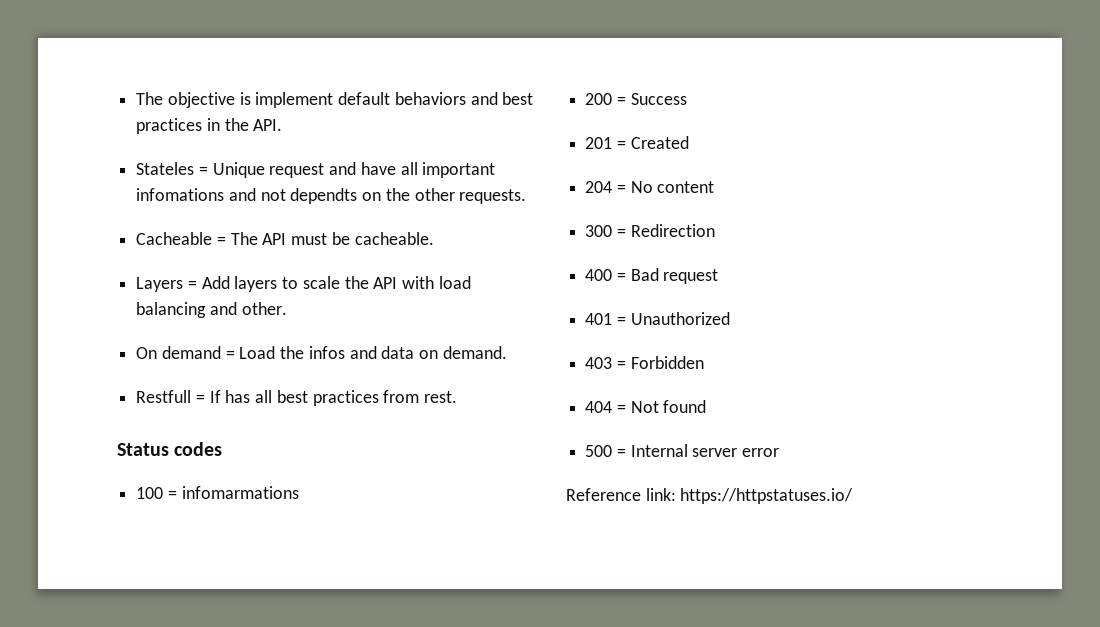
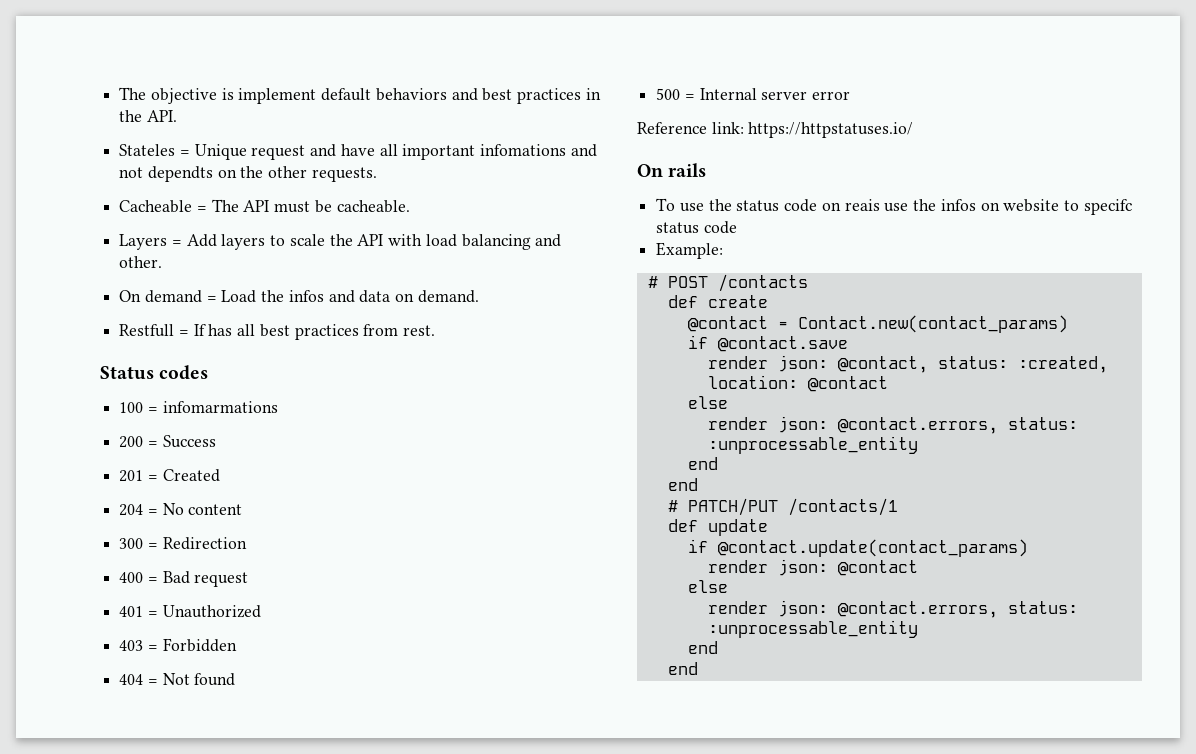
(854, 496) none -> [637,163,707,177] [656,198,1132,215] [656,221,737,234] [656,242,724,259] [647,274,808,292] [667,295,768,308] [687,315,1068,333] [687,335,848,352] [707,355,1108,373] [707,375,888,392] [687,396,728,409] [707,416,1078,434] [707,436,918,454] [687,457,718,470] [667,478,698,491] [667,498,898,516] [667,519,768,536] [687,539,1028,557] [707,559,918,576] [687,580,728,593] [707,600,1078,618] [707,620,918,638] [687,641,718,654] [667,662,698,675] // On rails // To use the status code on reais use the infos on website to specifc status code // Example: // # POST /contacts // def create // @contact = Contact.new(contact_params) // if @contact.save // render json: @contact, status: :created, location: @contact // else // render json: @contact.errors, status: :unprocessable_entity // end // end // # PATCH/PUT /contacts/1 // def update // if @contact.update(contact_params) // render json: @contact // else // render json: @contact.errors, status: :unprocessable_entity // end // end

